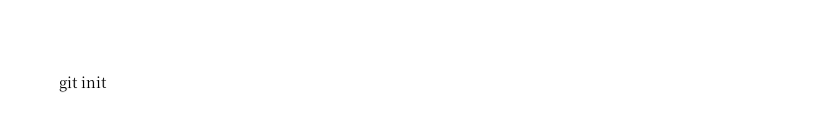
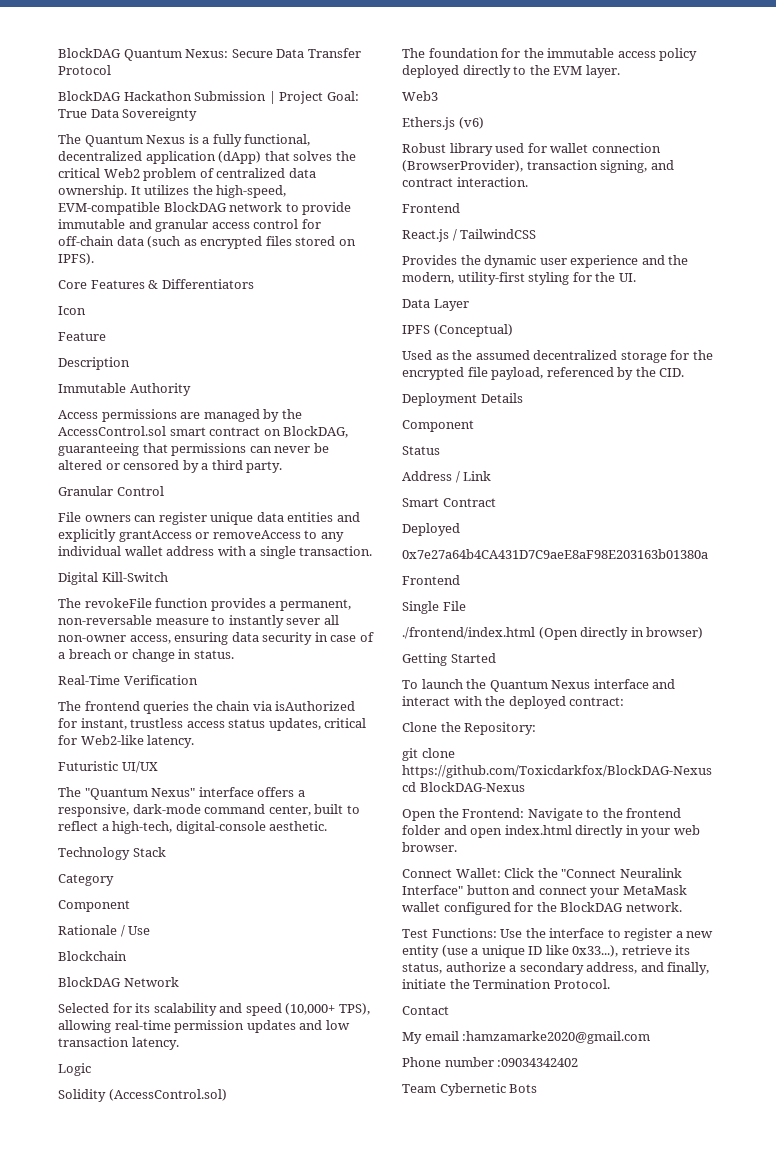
[59,75,108,93] git init -> [58,48,361,61] [58,65,111,75] [58,91,359,104] [58,108,198,121] [58,134,311,147] [58,151,356,164] [58,168,316,181] [58,185,287,198] [58,202,352,215] [58,219,321,232] [58,236,356,249] [58,253,94,265] [58,279,254,289] [58,306,86,315] [58,332,106,341] [58,357,130,370] [58,383,191,396] [58,409,302,422] [58,426,349,438] [58,443,329,456] [58,460,283,473] [58,486,164,496] [58,512,360,525] [58,529,344,542] [58,546,373,559] [58,572,168,585] [58,598,351,611] [58,615,339,628] [58,632,374,645] [58,649,234,662] [58,675,198,685] [58,701,356,714] [58,718,367,731] [58,735,195,748] [58,761,158,773] [58,787,305,800] [58,804,360,817] [58,821,328,834] [58,847,166,860] [58,874,114,886] [58,900,130,912] [58,925,151,937] [58,951,127,961] [58,977,179,987] [58,1003,370,1016] [58,1020,350,1033] [58,1037,179,1050] [58,1063,91,1076] [58,1089,227,1102] [402,48,698,61] [402,65,620,78] [402,91,438,101] [402,117,484,130] [402,143,661,156] [402,160,674,173] [402,177,528,187] [402,203,460,213] [402,229,537,242] [402,255,689,268] [402,272,636,285] [402,299,469,311] [402,324,513,337] [402,350,713,363] [402,367,685,380] [402,393,523,406] [402,420,474,432] [402,446,440,455] [402,471,492,483] [402,498,496,507] [402,523,460,536] [402,549,708,559] [402,575,460,585] [402,601,466,614] [402,627,704,640] [402,653,496,666] [402,679,676,692] [402,696,625,709] [402,722,537,735] [402,748,455,761] [402,765,712,778] [402,782,525,792] [402,808,682,821] [402,825,700,838] [402,842,457,852] [402,868,682,878] [402,885,687,898] [402,902,682,915] [402,928,714,941] [402,945,691,958] [402,962,710,975] [402,979,610,989] [402,1006,449,1015] [402,1031,651,1044] [402,1057,579,1067] [402,1083,538,1096] BlockDAG Quantum Nexus: Secure Data Transfer Protocol // BlockDAG Hackathon Submission | Project Goal: True Data Sovereignty // The Quantum Nexus is a fully functional, decentralized application (dApp) that solves the critical Web2 problem of centralized data ownership. It utilizes the high-speed, EVM-compatible BlockDAG network to provide immutable and granular access control for off-chain data (such as encrypted files stored on IPFS). // Core Features & Differentiators // Icon // Feature // Description // Immutable Authority // Access permissions are managed by the AccessControl.sol smart contract on BlockDAG, guaranteeing that permissions can never be altered or censored by a third party. // Granular Control // File owners can register unique data entities and explicitly grantAccess or removeAccess to any individual wallet address with a single transaction. // Digital Kill-Switch // The revokeFile function provides a permanent, non-reversable measure to instantly sever all non-owner access, ensuring data security in case of a breach or change in status. // Real-Time Verification // The frontend queries the chain via isAuthorized for instant, trustless access status updates, critical for Web2-like latency. // Futuristic UI/UX // The "Quantum Nexus" interface offers a responsive, dark-mode command center, built to reflect a high-tech, digital-console aesthetic. // Technology Stack // Category // Component // Rationale / Use // Blockchain // BlockDAG Network // Selected for its scalability and speed (10,000+ TPS), allowing real-time permission updates and low transaction latency. // Logic // Solidity (AccessControl.sol) // The foundation for the immutable access policy deployed directly to the EVM layer. // Web3 // Ethers.js (v6) // Robust library used for wallet connection (BrowserProvider), transaction signing, and contract interaction. // Frontend // React.js / TailwindCSS // Provides the dynamic user experience and the modern, utility-first styling for the UI. // Data Layer // IPFS (Conceptual) // Used as the assumed decentralized storage for the encrypted file payload, referenced by the CID. // Deployment Details // Component // Status // Address / Link // Smart Contract // Deployed // 0x7e27a64b4CA431D7C9aeE8aF98E203163b01380a // Frontend // Single File // ./frontend/index.html (Open directly in browser) // Getting Started // To launch the Quantum Nexus interface and interact with the deployed contract: // Clone the Repository: // git clone https://github.com/Toxicdarkfox/BlockDAG-Nexus cd BlockDAG-Nexus // Open the Frontend: Navigate to the frontend folder and open index.html directly in your web browser. // Connect Wallet: Click the "Connect Neuralink Interface" button and connect your MetaMask wallet configured for the BlockDAG network. // Test Functions: Use the interface to register a new entity (use a unique ID like 0x33...), retrieve its status, authorize a secondary address, and finally, initiate the Termination Protocol. // Contact // My email :hamzamarke2020@gmail.com // Phone number :09034342402 // Team Cybernetic Bots

